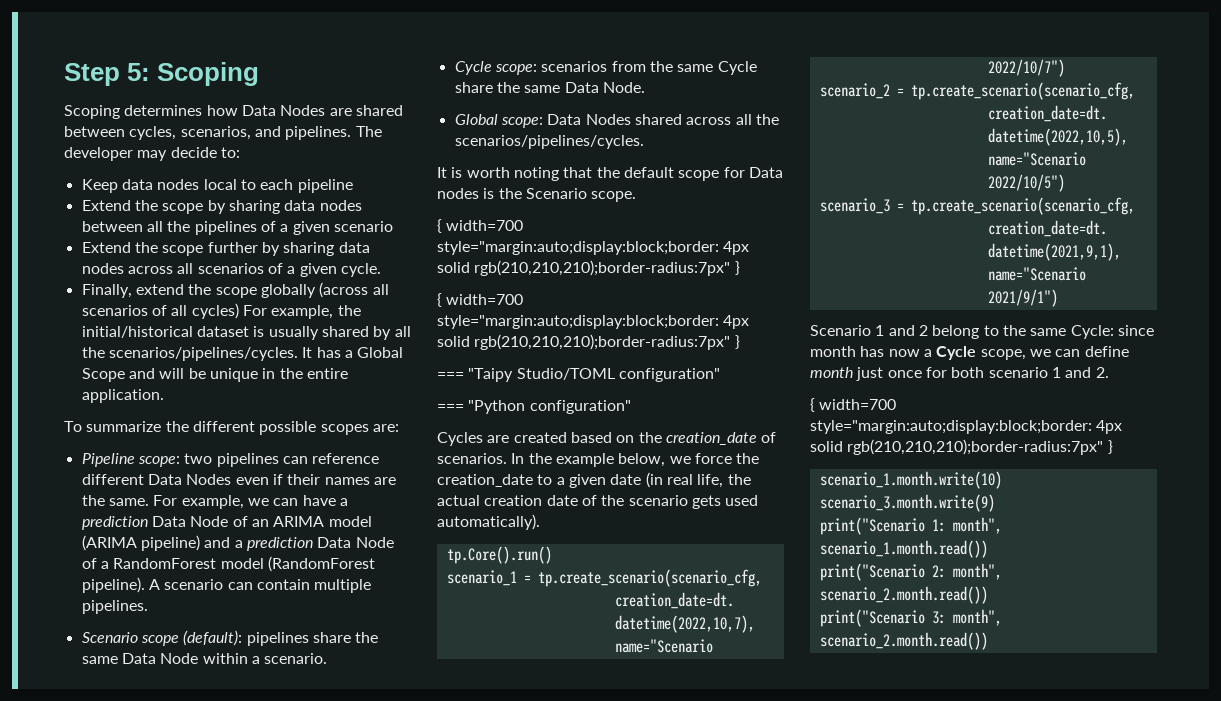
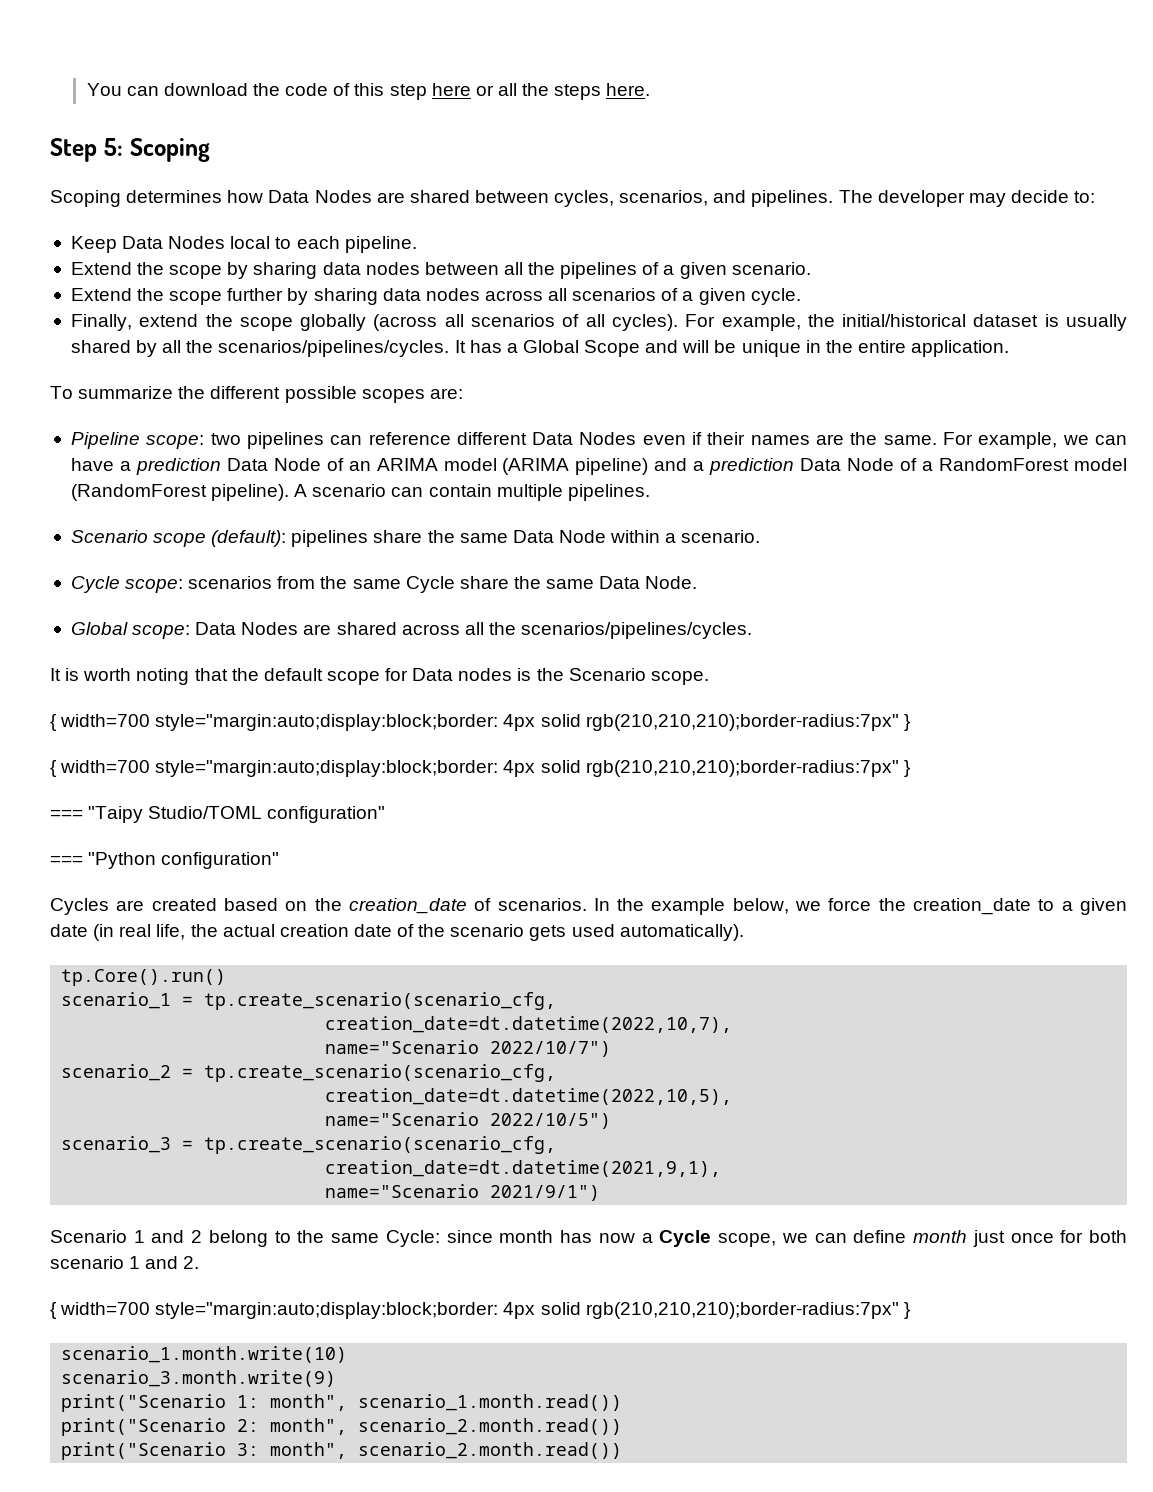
(64, 74) none -> [86,83,651,100] You can download the code of this step here or all the steps here. //
[121,179,200,190] data nodes -> [122,236,226,249] Data Nodes
[297,179,353,193] pipeline -> [344,236,417,253] pipeline.
[333,221,393,232] scenario -> [731,262,811,275] scenario.
[191,303,239,319] cycles) -> [611,314,678,331] cycles).
(631, 119) none -> [303,624,332,635] are

